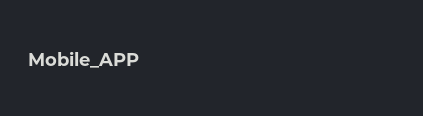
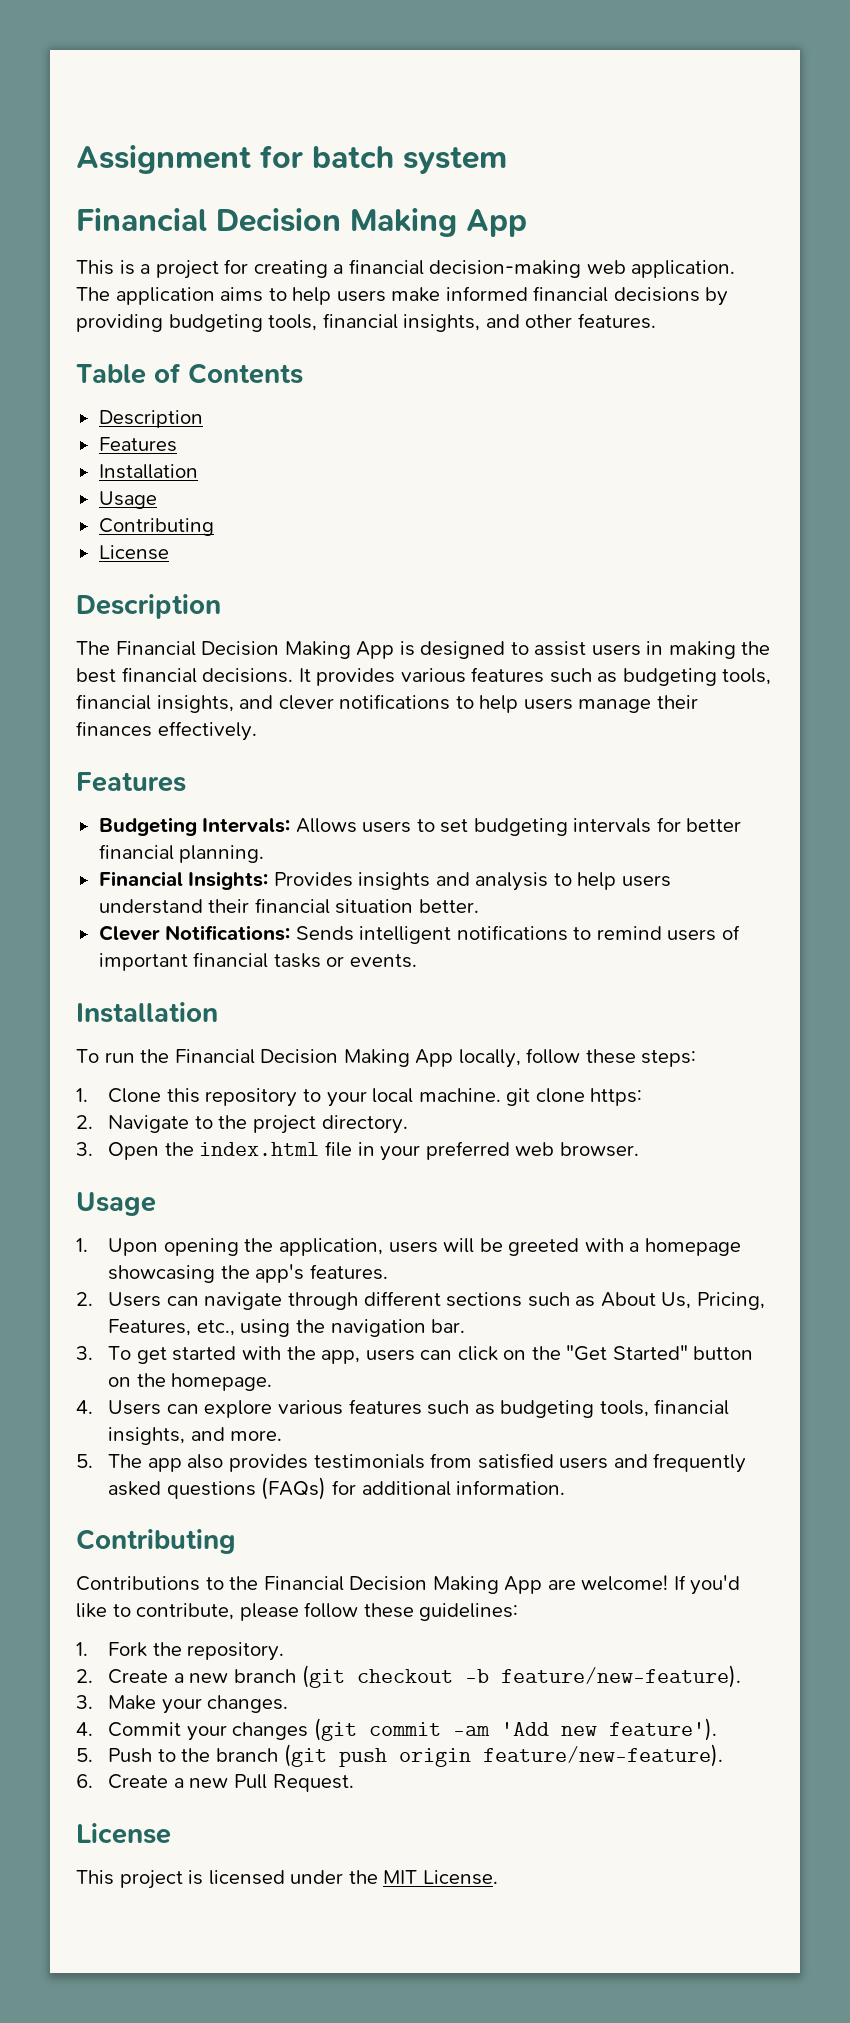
[28,51,139,68] Mobile_APP -> [76,145,507,174] [76,208,527,237] [76,259,736,279] [76,286,729,306] [76,313,656,332] [76,363,303,384] [98,410,203,428] [98,437,177,452] [98,464,198,479] [98,491,157,509] [98,518,214,536] [98,545,169,560] [76,594,221,619] [76,641,771,659] [76,667,772,686] [76,694,698,713] [76,721,257,741] [76,772,186,792] [98,817,742,836] [98,844,265,863] [98,871,671,891] [98,898,479,914] [98,925,740,944] [98,952,417,971] [76,1002,218,1023] [76,1048,697,1068] [76,1088,643,1107] [76,1115,408,1134] [76,1141,639,1161] [76,1192,156,1216] [76,1238,741,1256] [108,1264,388,1283] [76,1291,765,1310] [108,1319,466,1337] [76,1345,754,1364] [108,1373,273,1391] [76,1399,730,1418] [108,1427,283,1445] [76,1453,747,1473] [108,1477,566,1500] [76,1529,236,1554] [76,1575,741,1595] [76,1602,519,1621] [76,1642,285,1661] [76,1665,741,1688] [76,1695,289,1714] [76,1718,717,1741] [76,1744,723,1767] [76,1774,354,1792] [76,1823,171,1844] [76,1870,498,1889] Assignment for batch system // Financial Decision Making App // This is a project for creating a financial decision-making web application. The application aims to help users make informed financial decisions by providing budgeting tools, financial insights, and other features. // Table of Contents // Description // Features // Installation // Usage // Contributing // License // Description // The Financial Decision Making App is designed to assist users in making the best financial decisions. It provides various features such as budgeting tools, financial insights, and clever notifications to help users manage their finances effectively. // Features // Budgeting Intervals: Allows users to set budgeting intervals for better financial planning. // Financial Insights: Provides insights and analysis to help users understand their financial situation better. // Clever Notifications: Sends intelligent notifications to remind users of important financial tasks or events. // Installation // To run the Financial Decision Making App locally, follow these steps: // 1. Clone this repository to your local machine. git clone https: // 2. Navigate to the project directory. // 3. Open the index.html file in your preferred web browser. // Usage // 1. Upon opening the application, users will be greeted with a homepage showcasing the app's features. // 2. Users can navigate through different sections such as About Us, Pricing, Features, etc., using the navigation bar. // 3. To get started with the app, users can click on the "Get Started" button on the homepage. // 4. Users can explore various features such as budgeting tools, financial insights, and more. // 5. The app also provides testimonials from satisfied users and frequently asked questions (FAQs) for additional information. // Contributing // Contributions to the Financial Decision Making App are welcome! If you'd like to contribute, please follow these guidelines: // 1. Fork the repository. // 2. Create a new branch (git checkout -b feature/new-feature). // 3. Make your changes. // 4. Commit your changes (git commit -am 'Add new feature'). // 5. Push to the branch (git push origin feature/new-feature). // 6. Create a new Pull Request. // License // This project is licensed under the MIT License.

